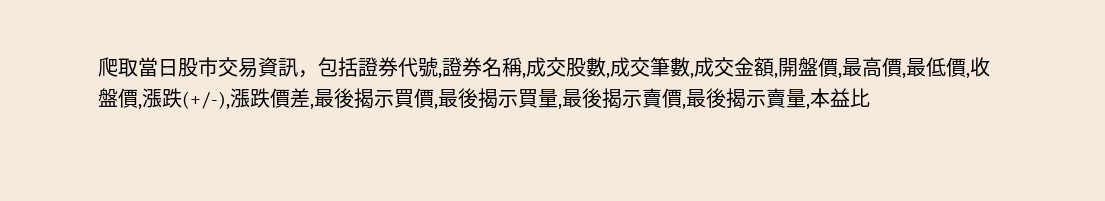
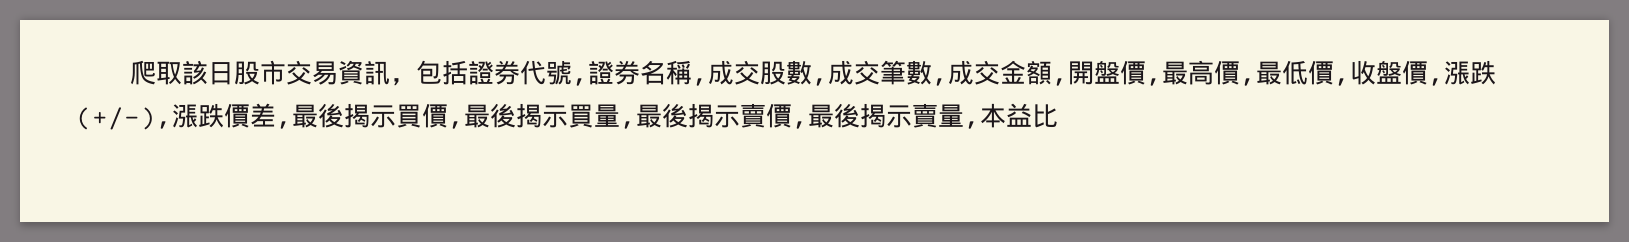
[138,57,158,77] 當 -> [182,60,209,85] 該

